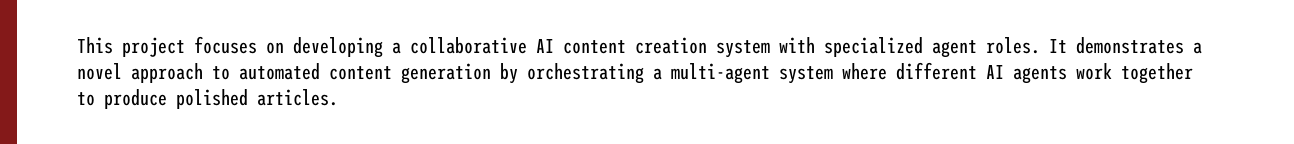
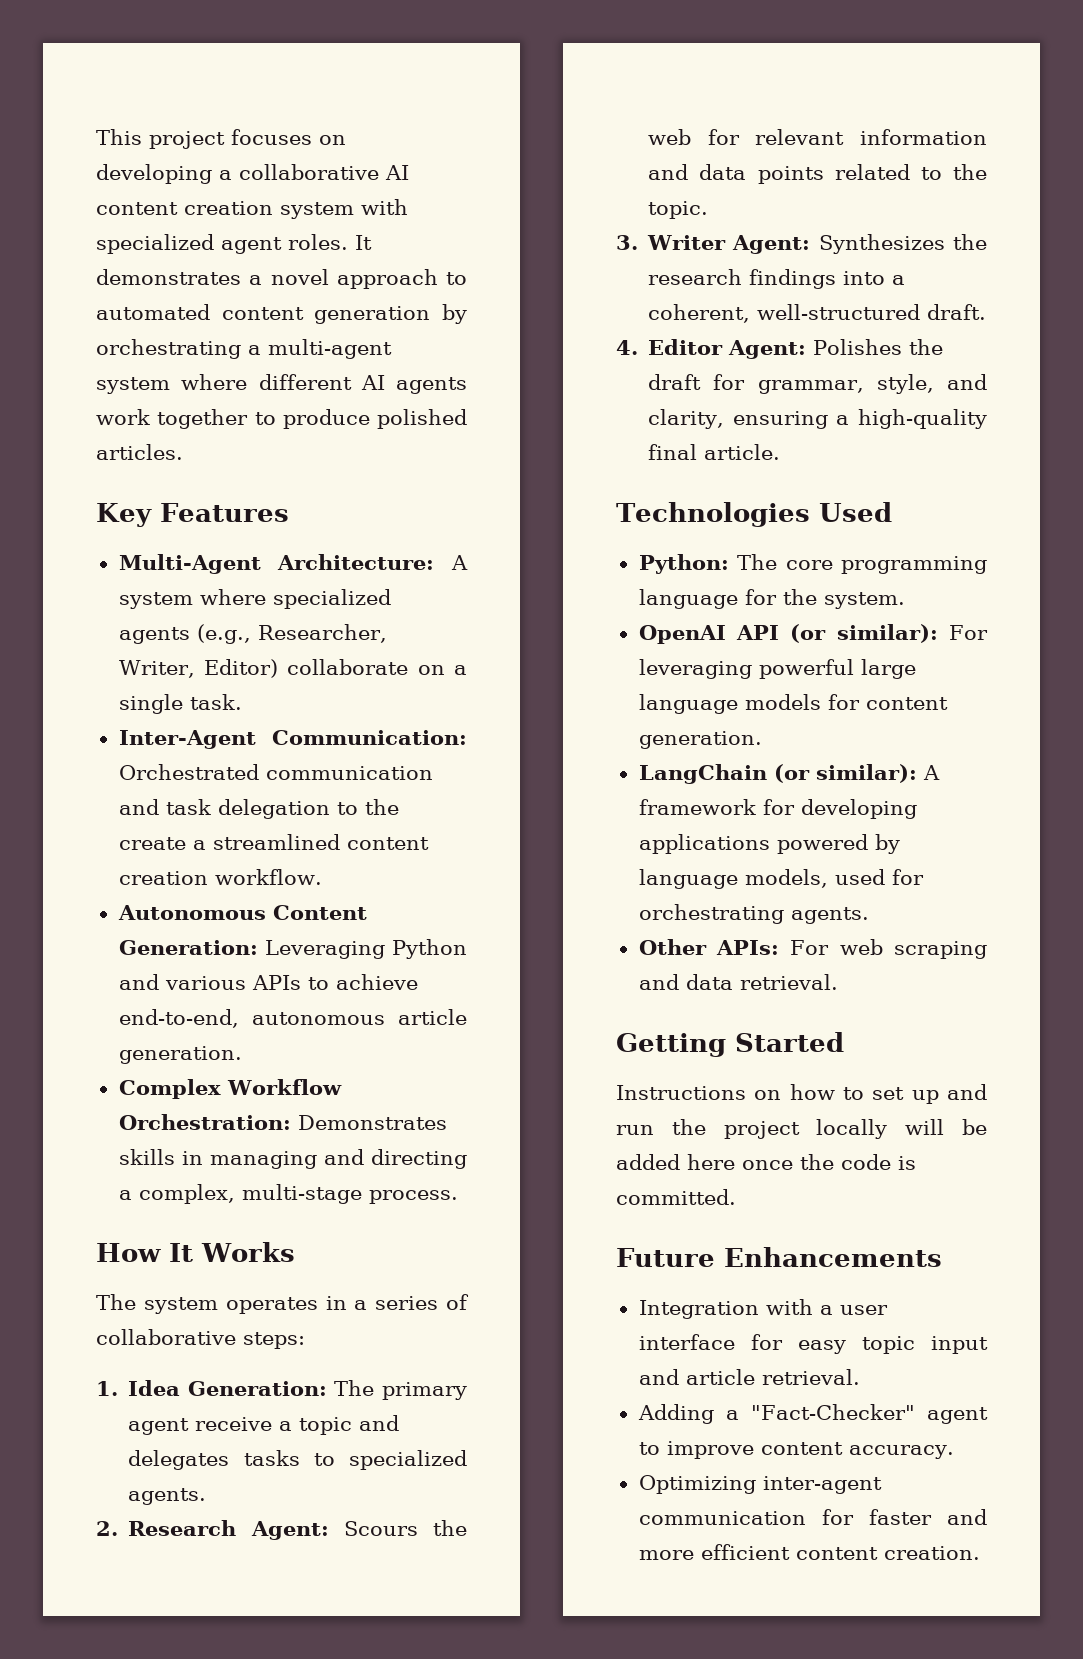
(338, 97) none -> [96,503,289,527] [118,554,468,574] [118,589,391,609] [118,624,387,644] [118,659,467,678] [118,694,242,714] [118,730,467,749] [118,764,433,780] [118,799,399,819] [118,834,429,850] [118,869,322,885] [117,905,367,920] [118,939,467,959] [118,974,418,990] [118,1009,467,1028] [118,1046,242,1064] [118,1079,342,1099] [118,1114,447,1130] [118,1149,467,1169] [118,1184,458,1204] [96,1242,295,1262] [96,1294,469,1314] [96,1329,305,1349] [96,1380,467,1400] [128,1415,400,1435] [128,1450,467,1470] [128,1488,207,1505] [96,1520,467,1540] [648,129,987,145] [648,164,987,184] [648,201,709,219] [616,234,987,254] [648,269,906,289] [648,304,987,323] [616,339,944,359] [648,374,987,394] [648,409,987,429] [648,444,781,460] [616,502,892,527] [638,554,987,574] [638,589,905,609] [638,624,989,644] [638,659,916,679] [638,694,948,714] [638,731,762,749] [638,764,940,784] [638,799,917,819] [638,834,900,854] [638,869,924,889] [638,904,869,924] [638,939,987,959] [638,974,838,990] [616,1032,844,1057] [616,1084,987,1104] [616,1119,987,1139] [616,1154,916,1170] [616,1189,736,1205] [616,1247,942,1267] [638,1299,888,1319] [638,1334,988,1354] [638,1369,860,1385] [637,1404,988,1424] [638,1441,954,1459] [638,1475,882,1494] [638,1509,987,1525] [638,1544,980,1560] // Key Features // Multi-Agent Architecture: A system where specialized agents (e.g., Researcher, Writer, Editor) collaborate on a single task. // Inter-Agent Communication: Orchestrated communication and task delegation to the create a streamlined content creation workflow. // Autonomous Content Generation: Leveraging Python and various APIs to achieve end-to-end, autonomous article generation. // Complex Workflow Orchestration: Demonstrates skills in managing and directing a complex, multi-stage process. // How It Works // The system operates in a series of collaborative steps: // 1. Idea Generation: The primary agent receive a topic and delegates tasks to specialized agents. // 2. Research Agent: Scours the web for relevant information and data points related to the topic. // 3. Writer Agent: Synthesizes the research findings into a coherent, well-structured draft. // 4. Editor Agent: Polishes the draft for grammar, style, and clarity, ensuring a high-quality final article. // Technologies Used // Python: The core programming language for the system. // OpenAI API (or similar): For leveraging powerful large language models for content generation. // LangChain (or similar): A framework for developing applications powered by language models, used for orchestrating agents. // Other APIs: For web scraping and data retrieval. // Getting Started // Instructions on how to set up and run the project locally will be added here once the code is committed. // Future Enhancements // Integration with a user interface for easy topic input and article retrieval. // Adding a "Fact-Checker" agent to improve content accuracy. // Optimizing inter-agent communication for faster and more efficient content creation.

